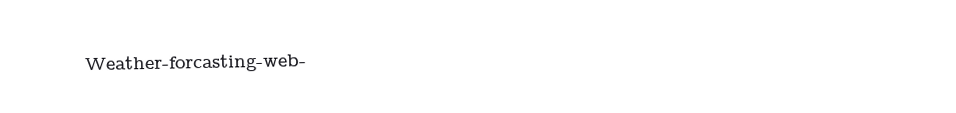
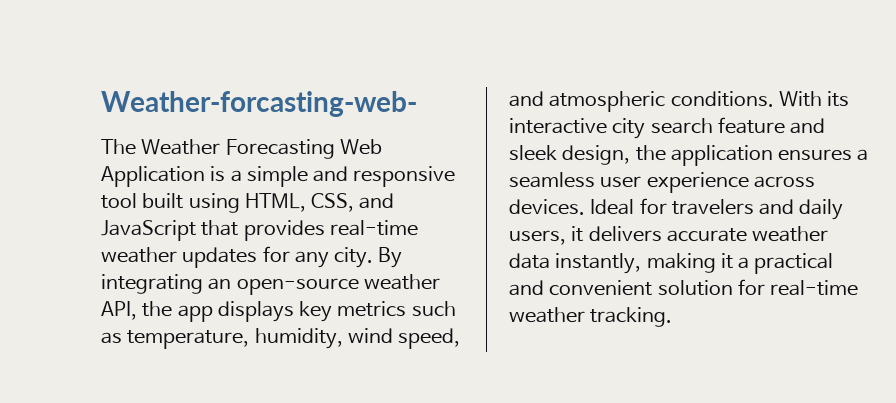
(307, 64) none -> [101,139,382,159] [101,166,456,187] [101,193,395,213] [101,220,418,241] [101,246,403,268] [101,274,440,295] [101,301,456,322] [101,328,461,349] [509,91,850,112] [509,117,826,139] [509,145,869,166] [509,172,815,193] [509,198,844,220] [509,226,829,245] [509,253,834,274] [509,279,859,296] [509,307,673,327] // The Weather Forecasting Web Application is a simple and responsive tool built using HTML, CSS, and JavaScript that provides real-time weather updates for any city. By integrating an open-source weather API, the app displays key metrics such as temperature, humidity, wind speed, and atmospheric conditions. With its interactive city search feature and sleek design, the application ensures a seamless user experience across devices. Ideal for travelers and daily users, it delivers accurate weather data instantly, making it a practical and convenient solution for real-time weather tracking.

